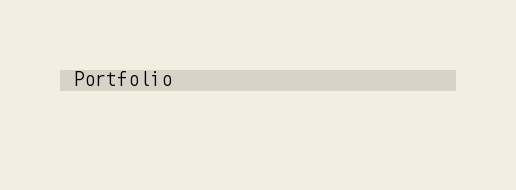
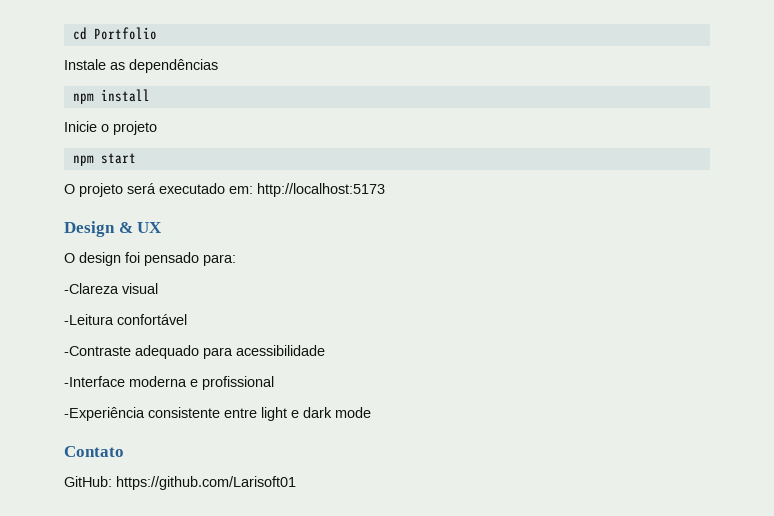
(72, 78) none -> [72,27,87,40] cd
(172, 78) none -> [64,59,218,73] [72,89,150,104] [64,121,157,135] [72,153,136,166] [64,183,385,197] [64,221,163,237] [64,252,236,266] [64,283,158,294] [64,314,187,325] [64,345,325,359] [64,376,274,390] [64,407,371,421] [64,446,124,457] [64,476,296,490] // Instale as dependências // npm install // Inicie o projeto // npm start // O projeto será executado em: http://localhost:5173 // Design & UX // O design foi pensado para: // -Clareza visual // -Leitura confortável // -Contraste adequado para acessibilidade // -Interface moderna e profissional // -Experiência consistente entre light e dark mode // Contato // GitHub: https://github.com/Larisoft01

